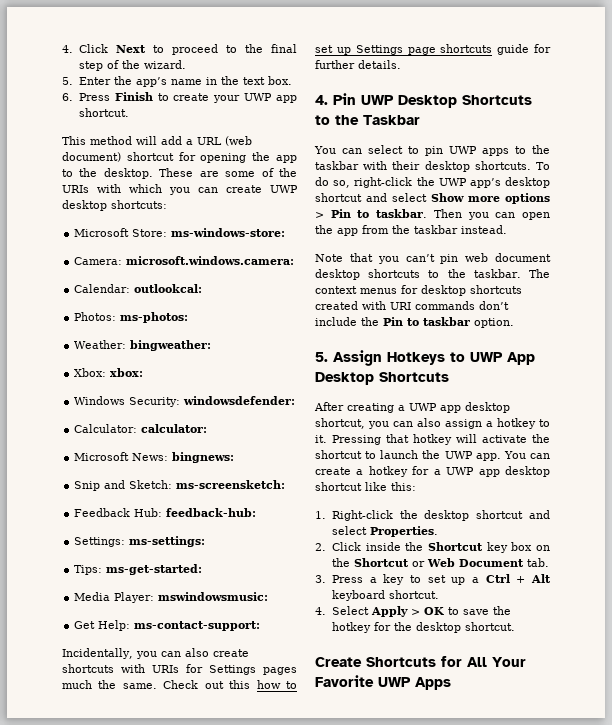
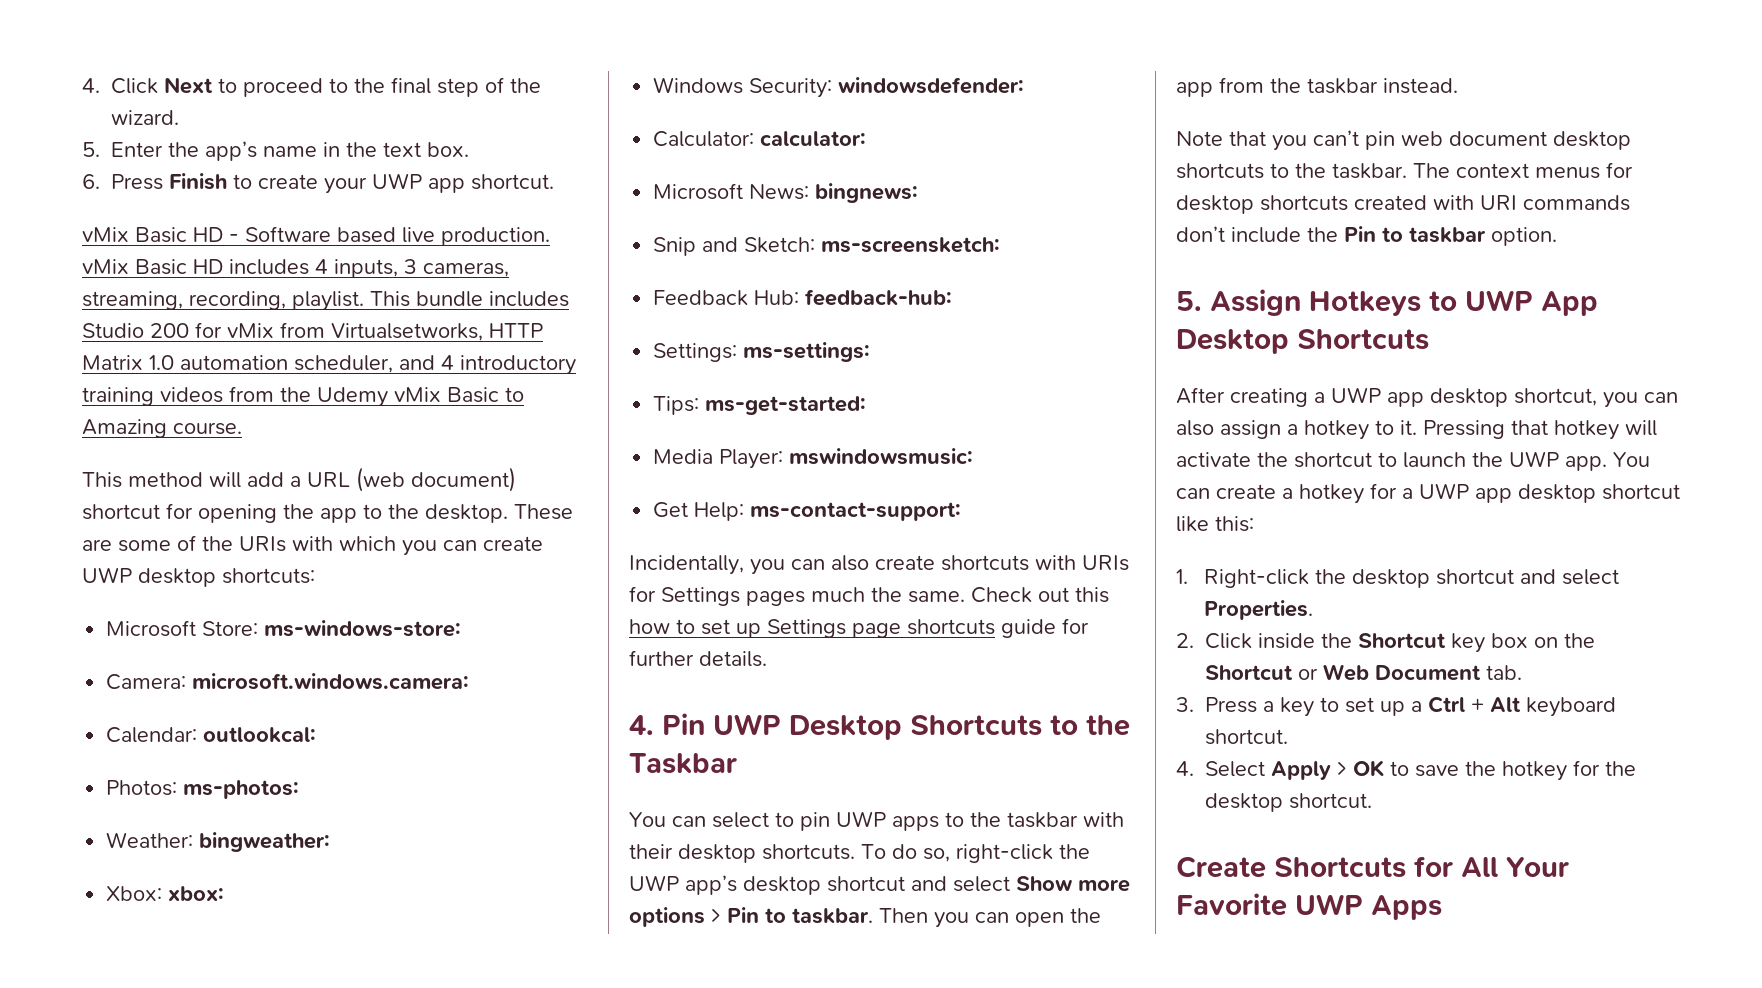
(129, 112) none -> [82,226,550,246] [82,259,509,278] [82,291,569,311] [82,322,543,341] [82,355,576,375] [82,386,524,407] [82,419,242,438] // vMix Basic HD - Software based live production. vMix Basic HD includes 4 inputs, 3 cameras, streaming, recording, playlist. This bundle includes Studio 200 for vMix from Virtualsetworks, HTTP Matrix 1.0 automation scheduler, and 4 introductory training videos from the Udemy vMix Basic to Amazing course.

